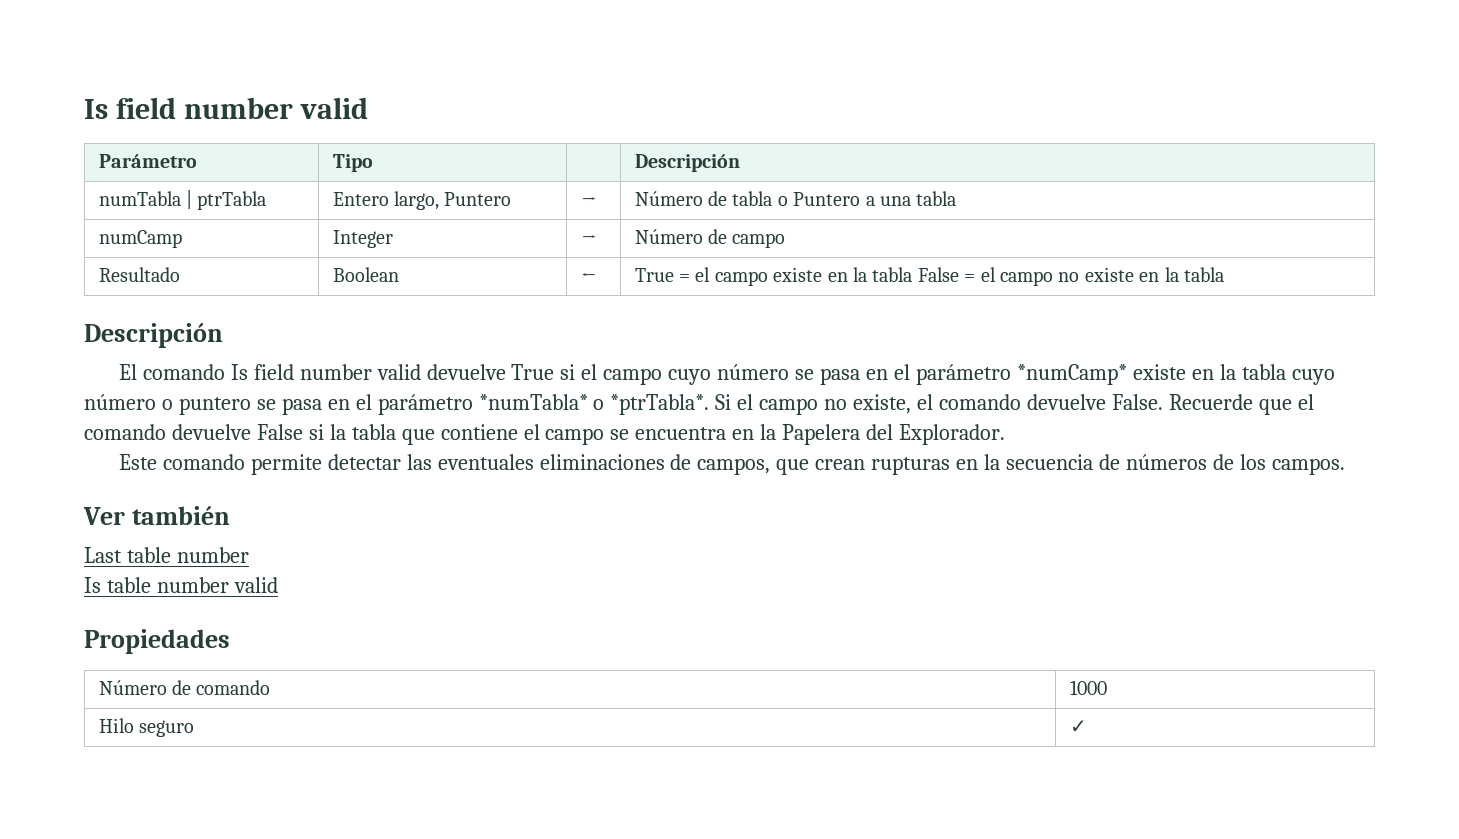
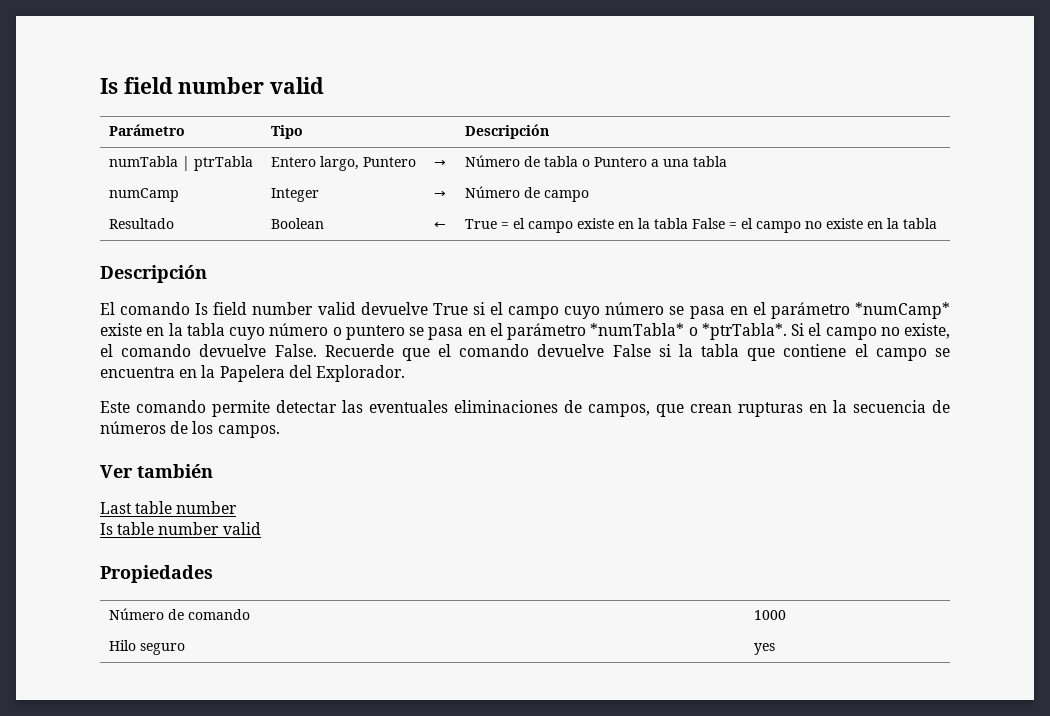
[1069,720,1087,733] ✓ -> [753,643,775,655] yes

